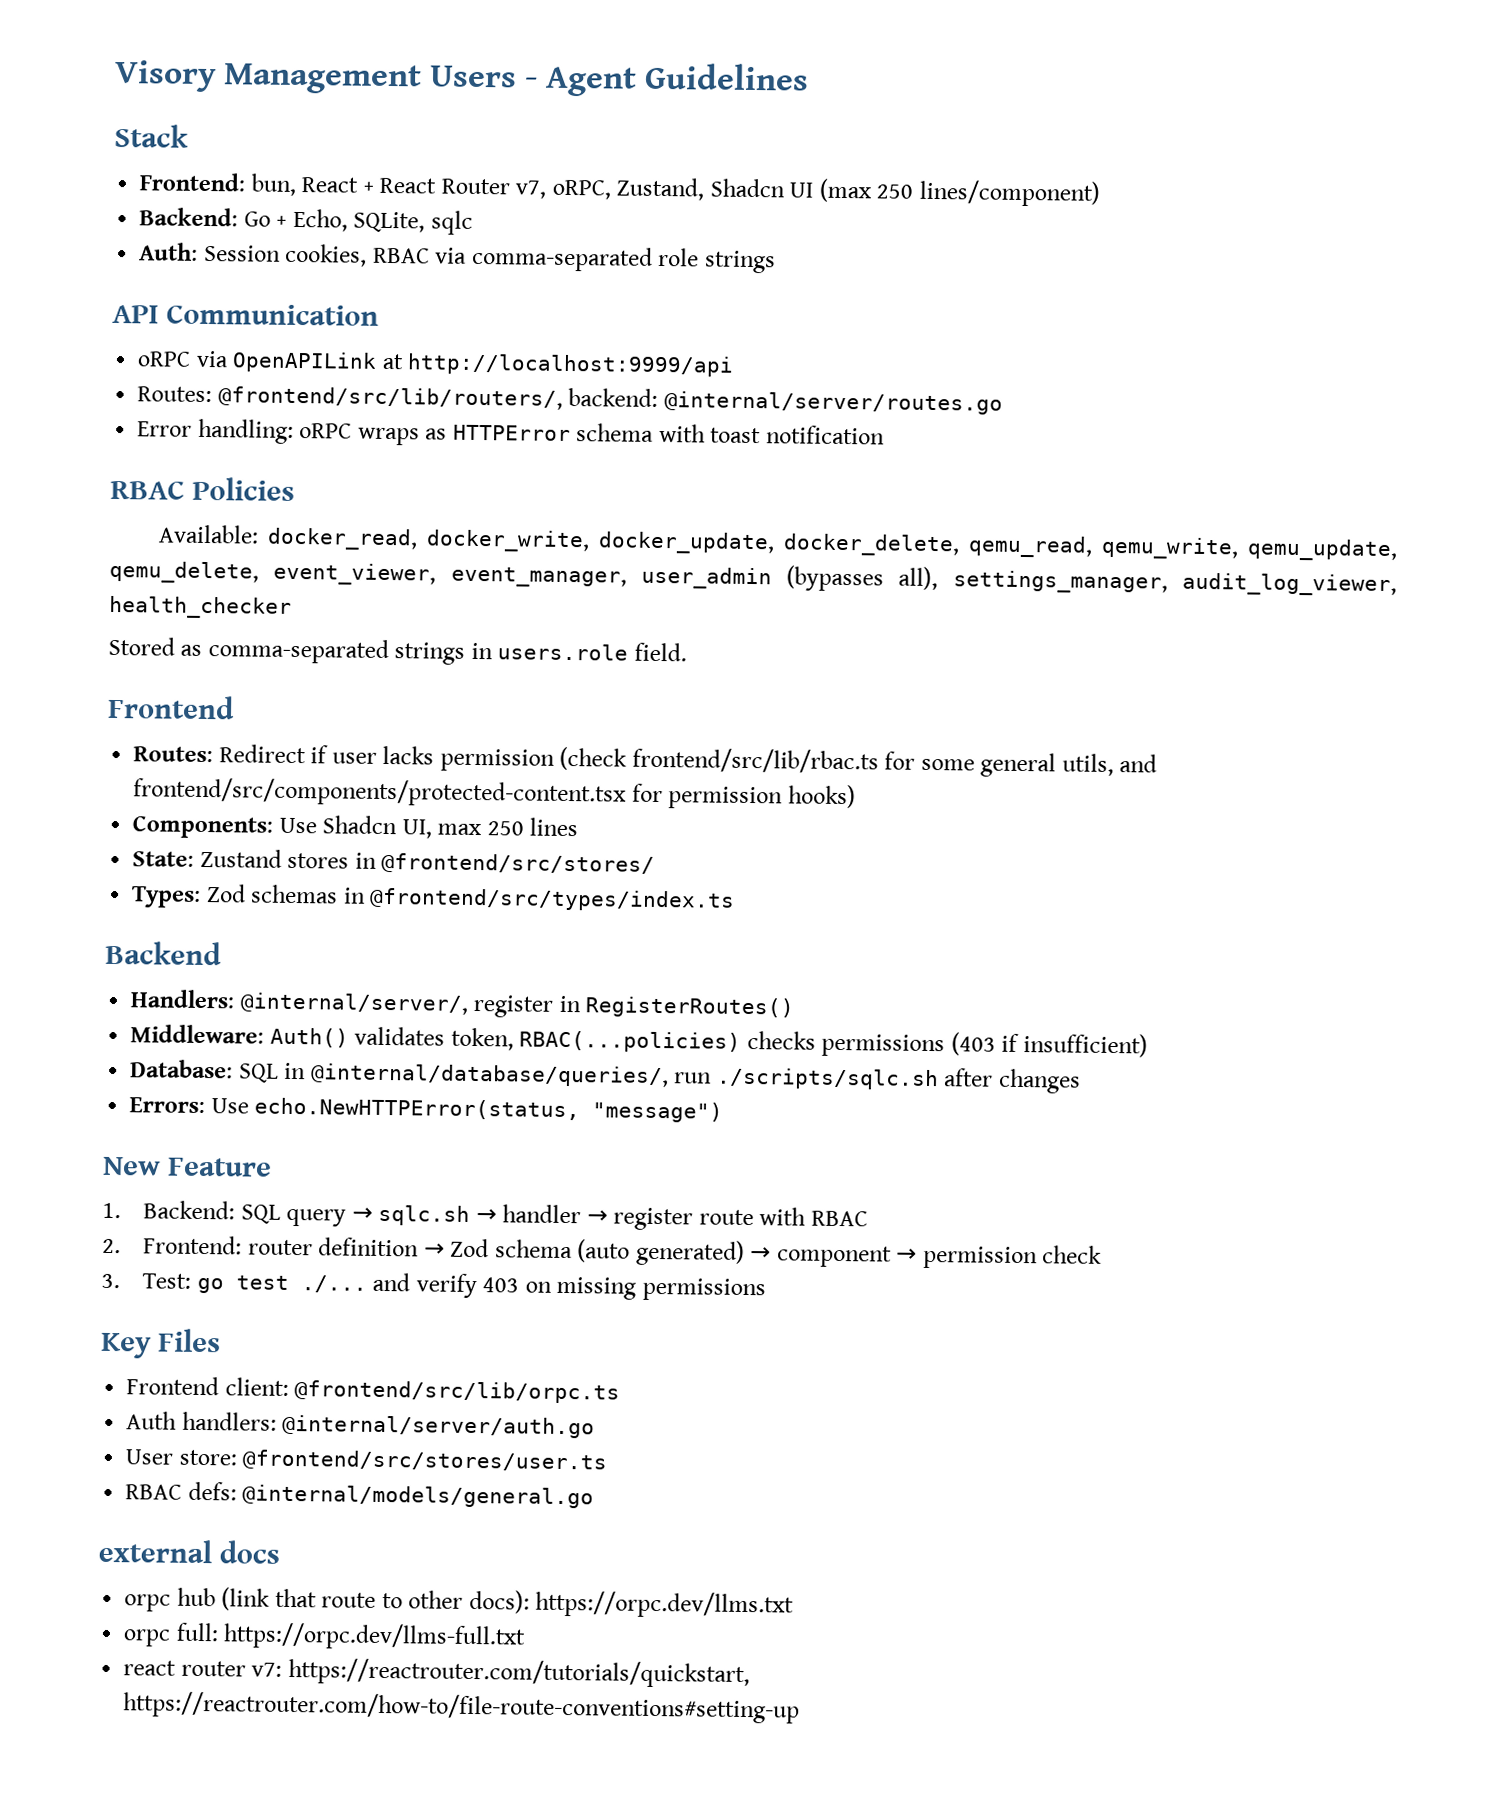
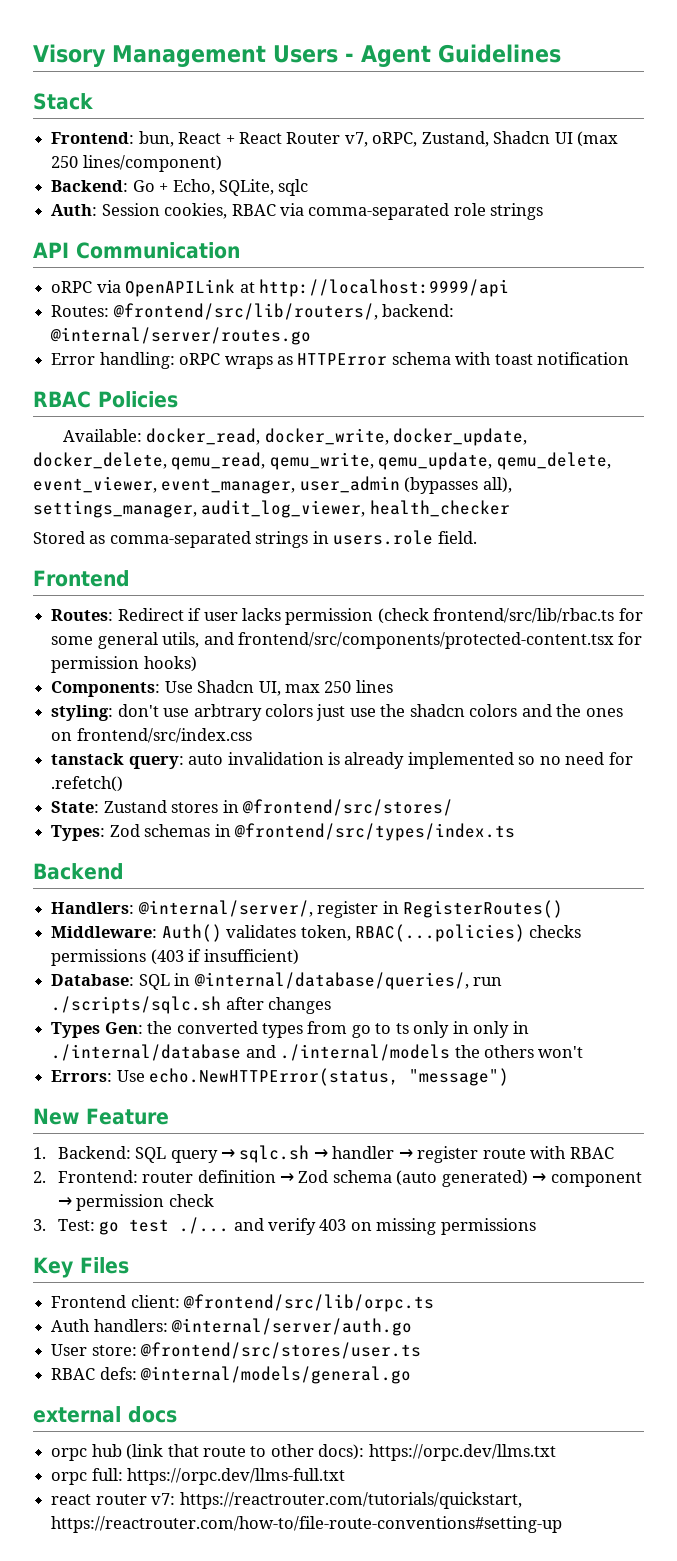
(579, 827) none -> [51,704,623,721] [51,728,252,743] [51,752,633,769] [51,776,124,792] // styling: don't use arbtrary colors just use the shadcn colors and the ones on frontend/src/index.css // tanstack query: auto invalidation is already implemented so no need for .refetch()
(1081, 1081) none -> [51,1021,529,1038] [51,1044,584,1061] // Types Gen: the converted types from go to ts only in only in ./internal/database and ./internal/models the others won't

